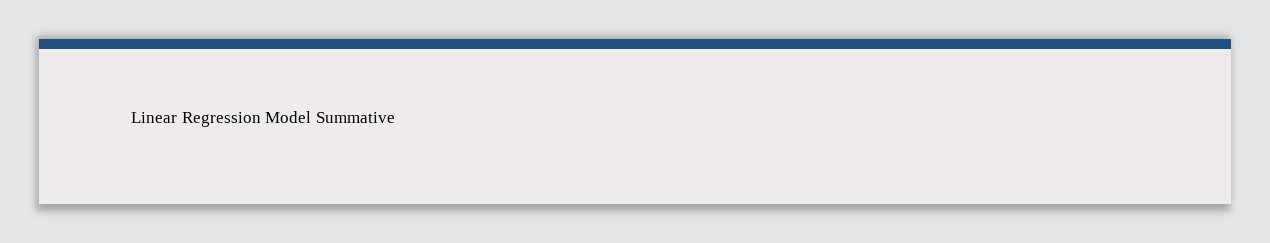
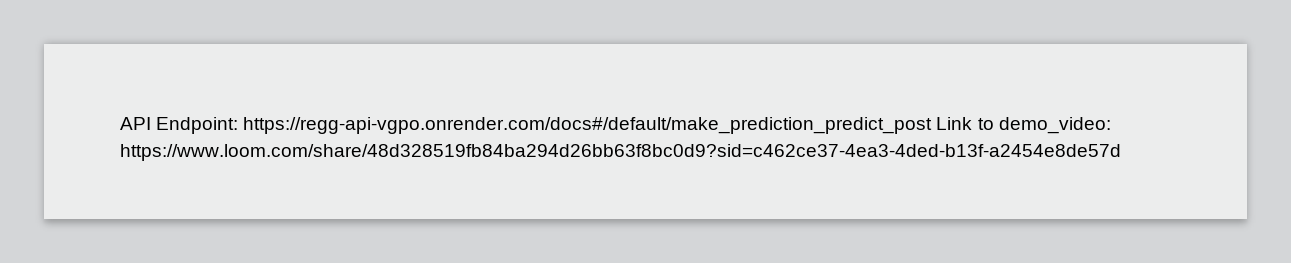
[131,111,395,127] Linear Regression Model Summative -> [120,117,1111,134] [120,144,1121,161] API Endpoint: https://regg-api-vgpo.onrender.com/docs#/default/make_prediction_predict_post Link to demo_video: https://www.loom.com/share/48d328519fb84ba294d26bb63f8bc0d9?sid=c462ce37-4ea3-4ded-b13f-a2454e8de57d

